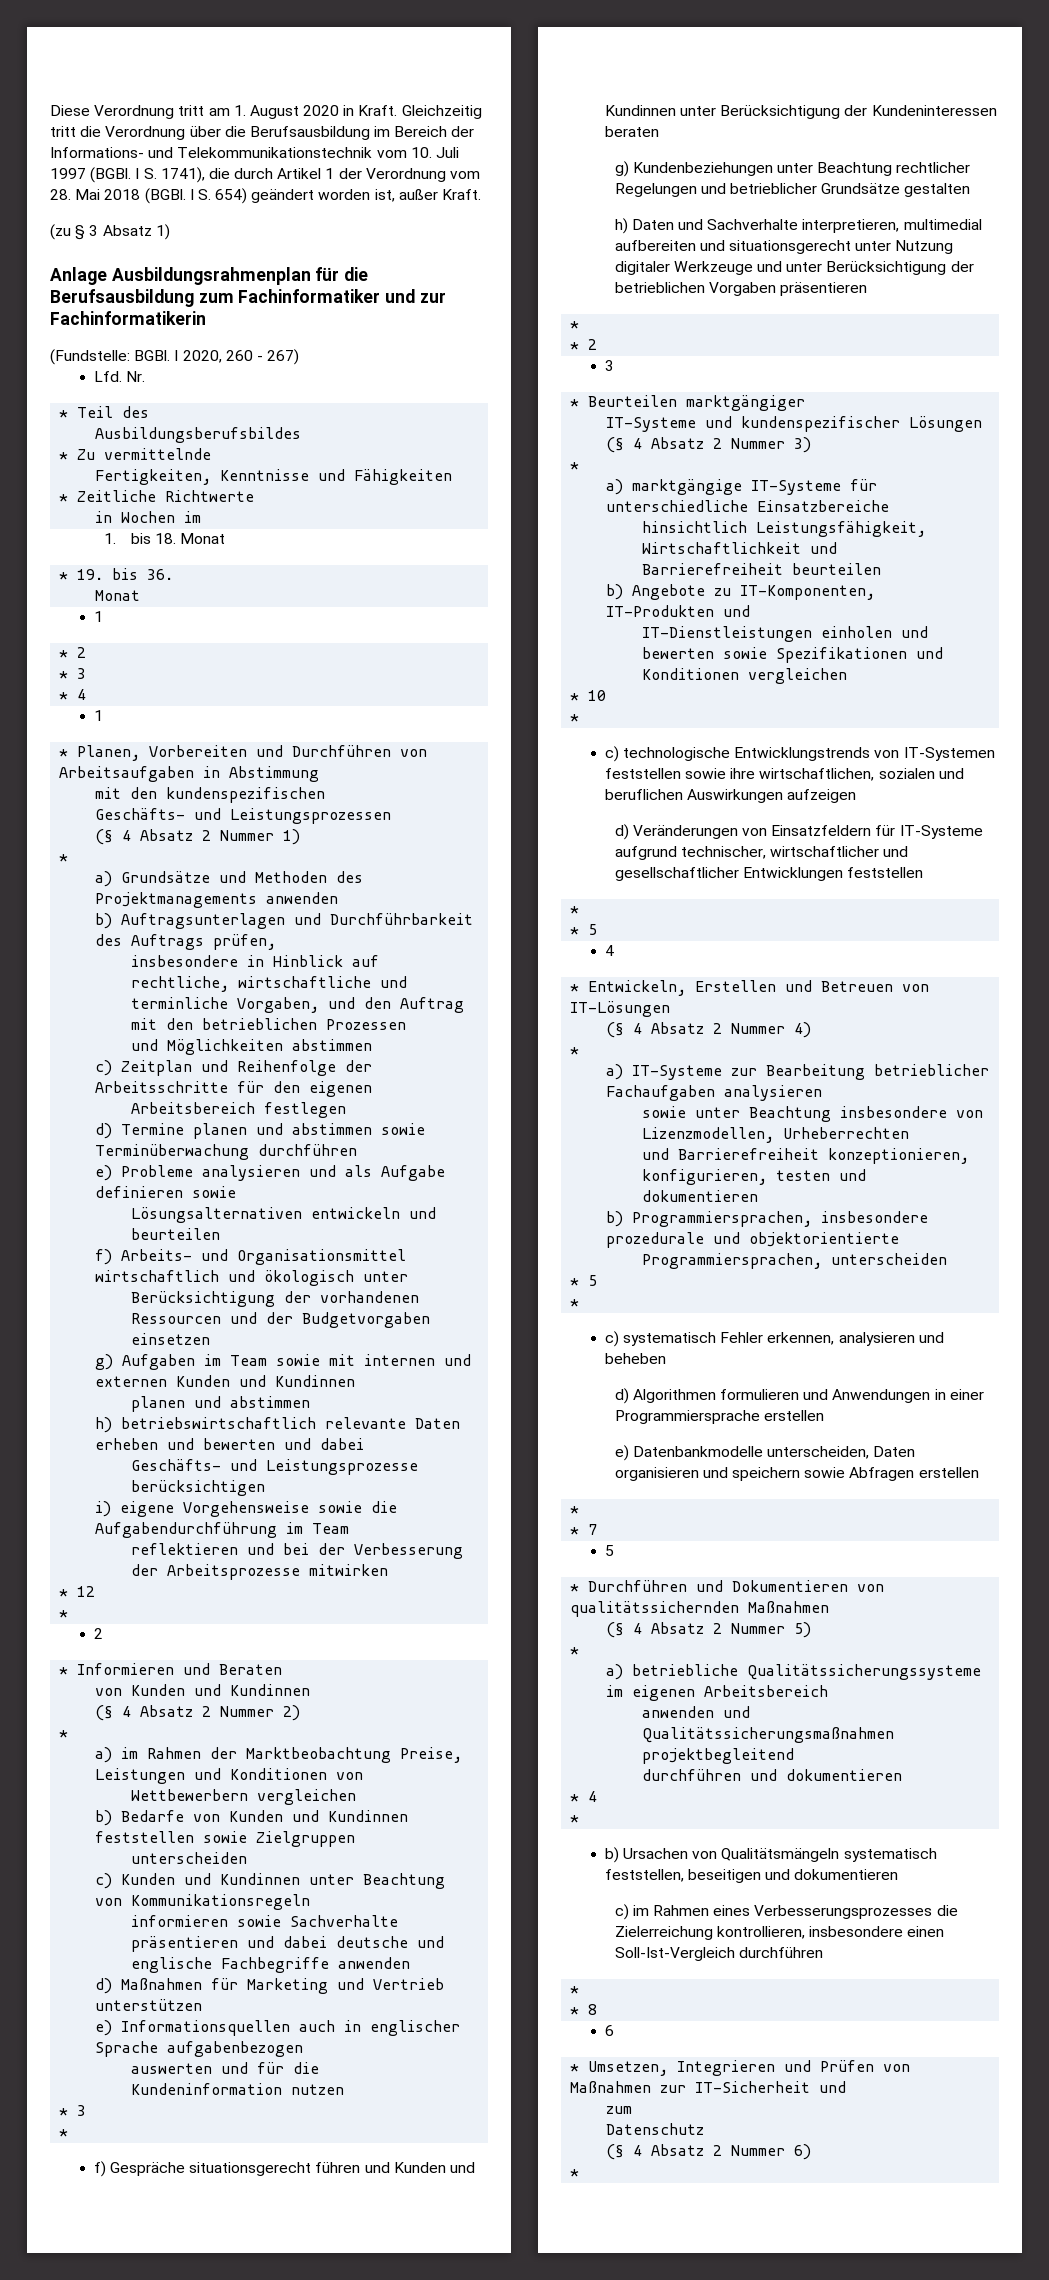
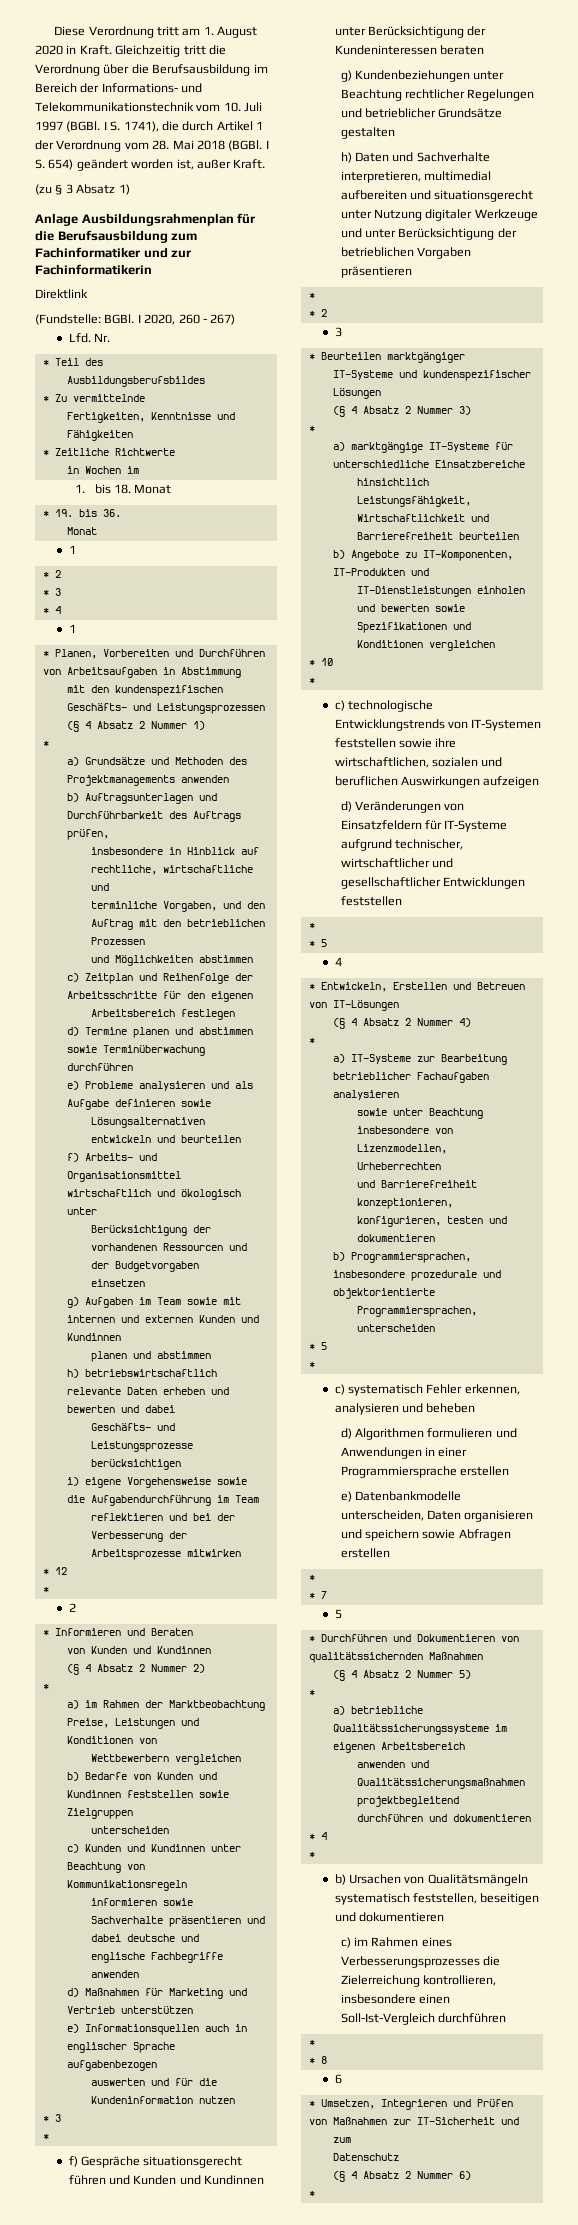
(206, 318) none -> [35,289,88,299] // Direktlink

